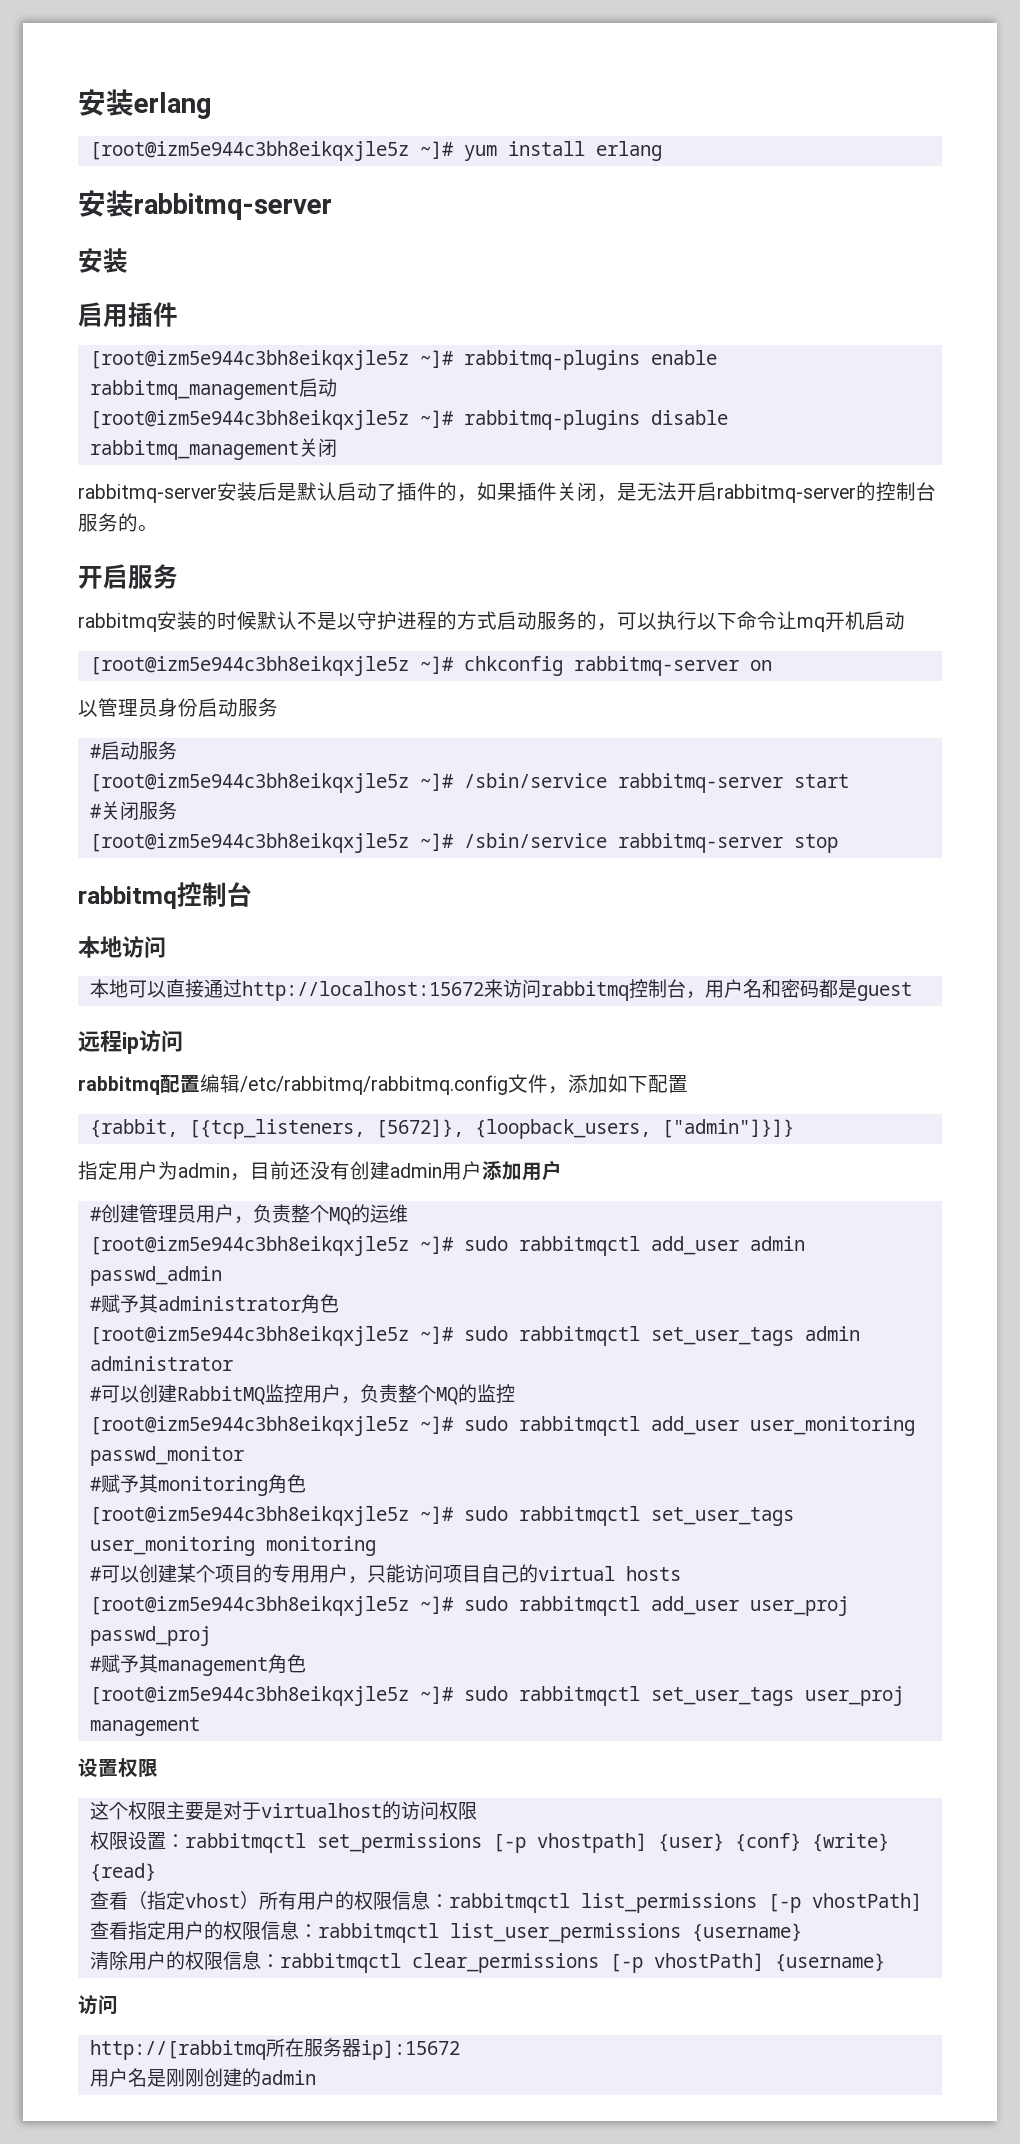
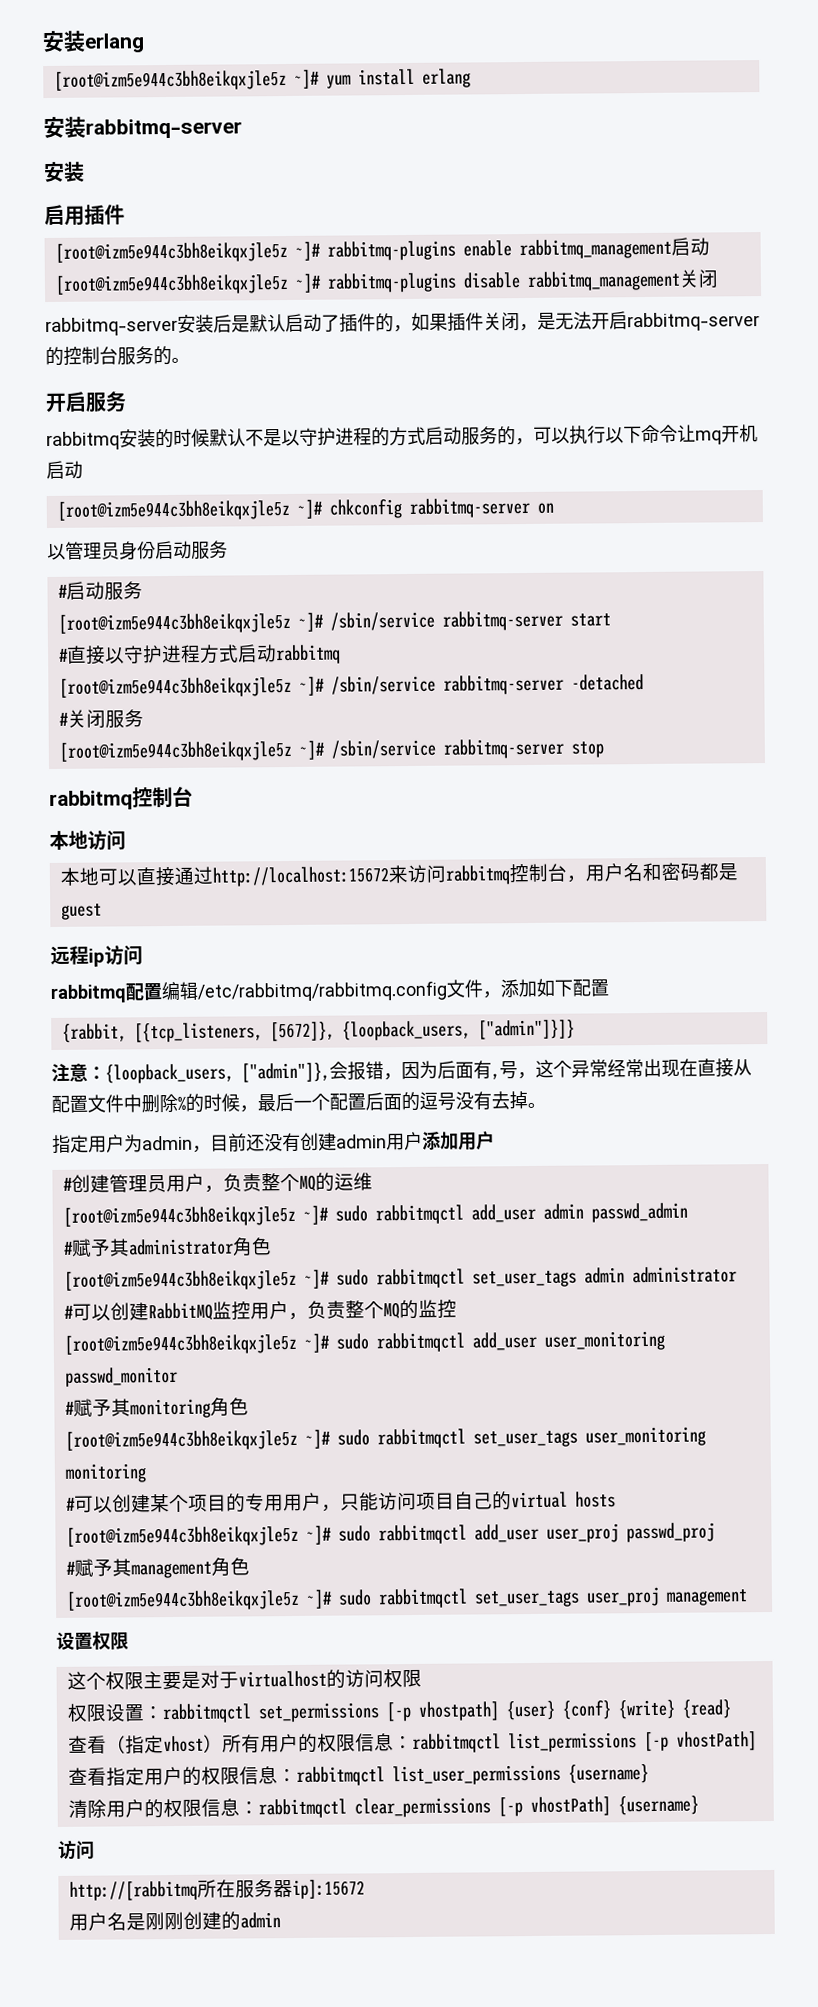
(849, 781) none -> [58,644,341,665] [58,674,644,698] // #直接以守护进程方式启动rabbitmq // [root@izm5e944c3bh8eikqxjle5z ~]# /sbin/service rabbitmq-server -detached
(794, 1128) none -> [51,1058,752,1084] [51,1091,546,1114] // 注意：{loopback_users, ["admin"]},会报错，因为后面有,号，这个异常经常出现在直接从配置文件中删除%的时候，最后一个配置后面的逗号没有去掉。

